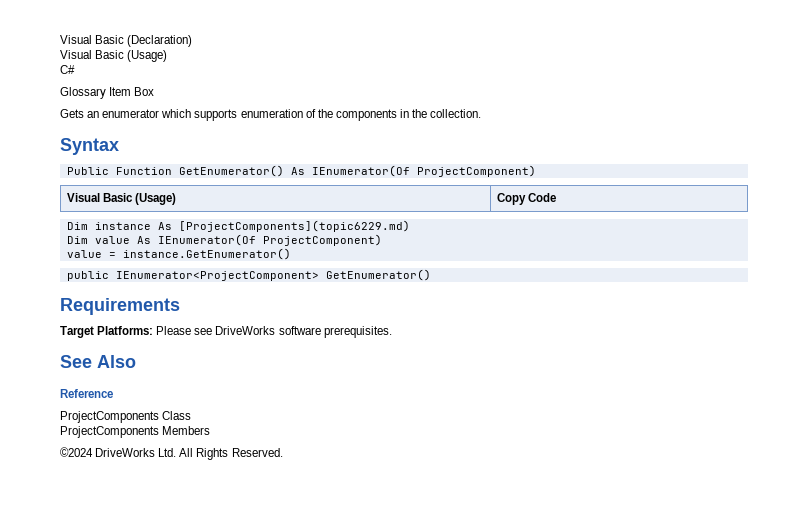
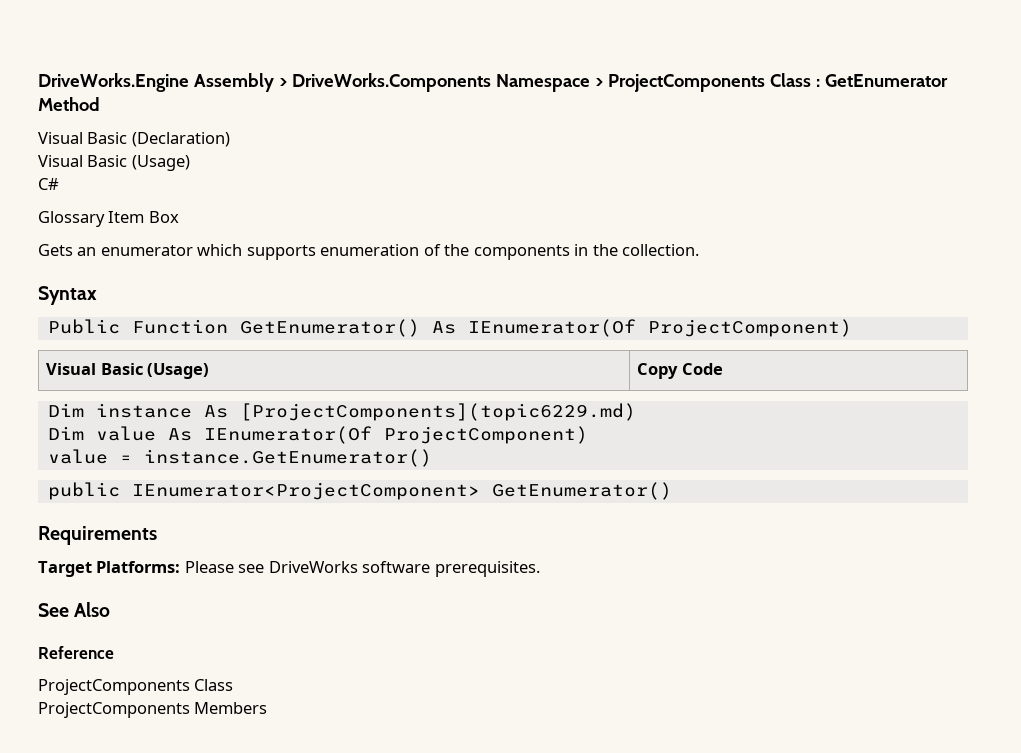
(60, 39) none -> [38,73,948,92] [38,97,100,111] DriveWorks.Engine Assembly > DriveWorks.Components Namespace > ProjectComponents Class : GetEnumerator Method //
[60,447,283,460] // ©2024 DriveWorks Ltd. All Rights Reserved. -> (268, 708) none

